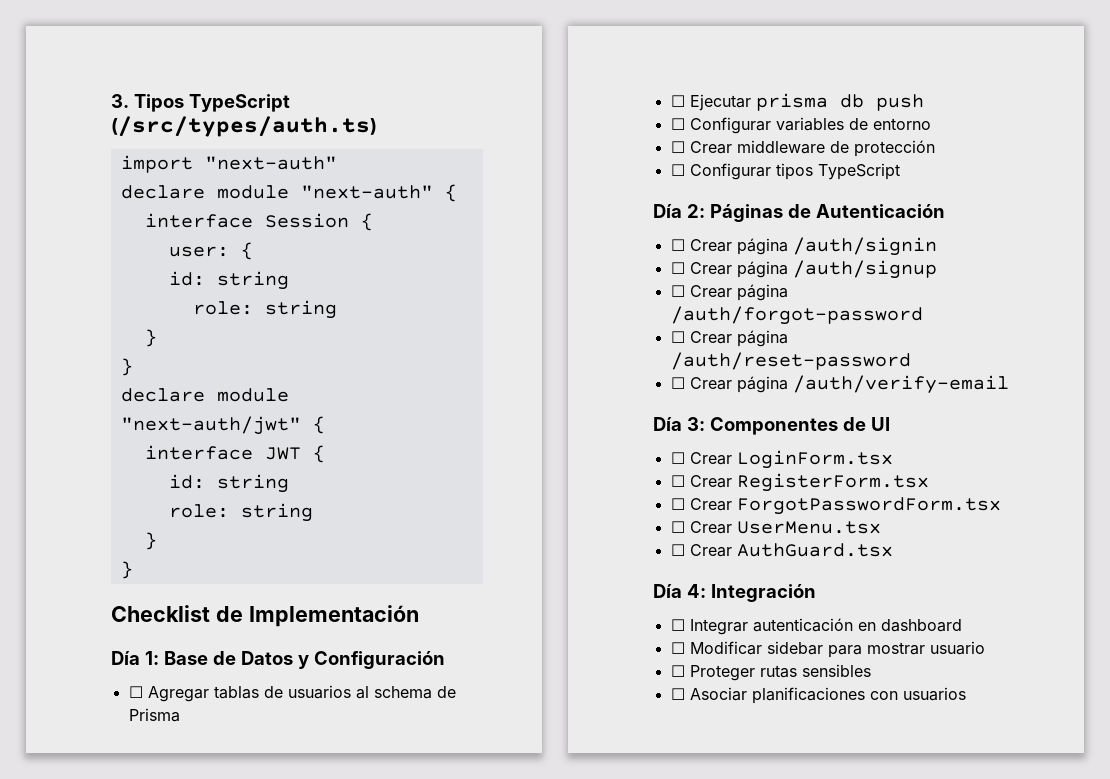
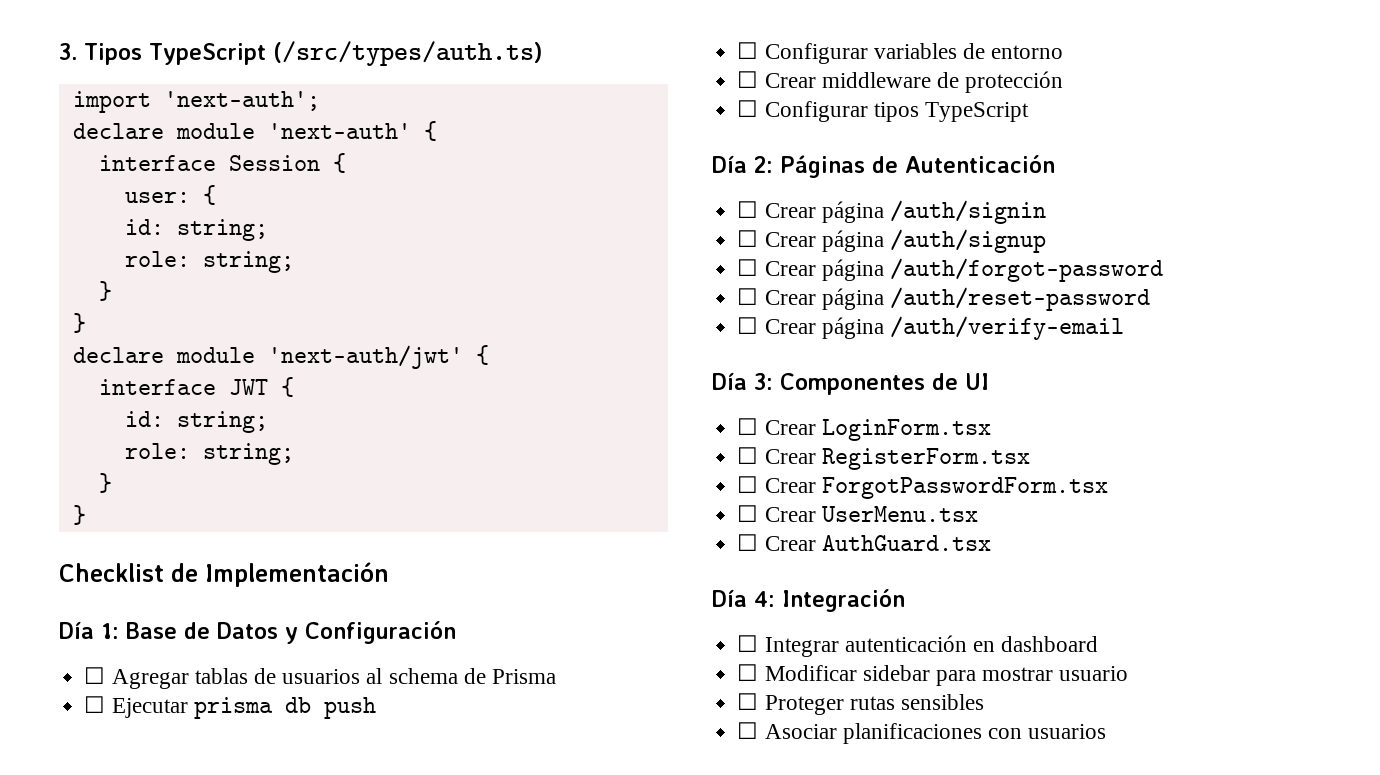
[204,156,337,170] [120,185,433,199] "next-auth" // declare module "next-auth" -> [163,91,320,111] [72,123,411,139] 'next-auth'; // declare module 'next-auth'
[216,271,289,290] [192,300,337,319] string // role: string -> [176,219,268,241] [124,251,294,273] string; // role: string;
[120,416,301,435] "next-auth/jwt" -> [267,345,463,369] 'next-auth/jwt'
[216,474,289,493] [168,503,313,522] string // role: string -> [176,411,268,433] [124,443,294,465] string; // role: string;

